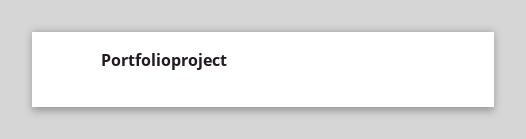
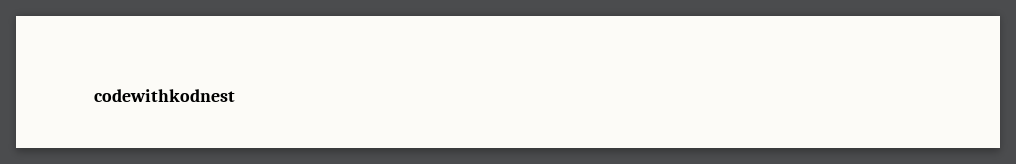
[101,53,227,70] Portfolioproject -> [94,89,235,102] codewithkodnest

